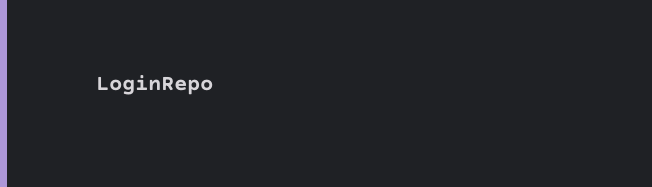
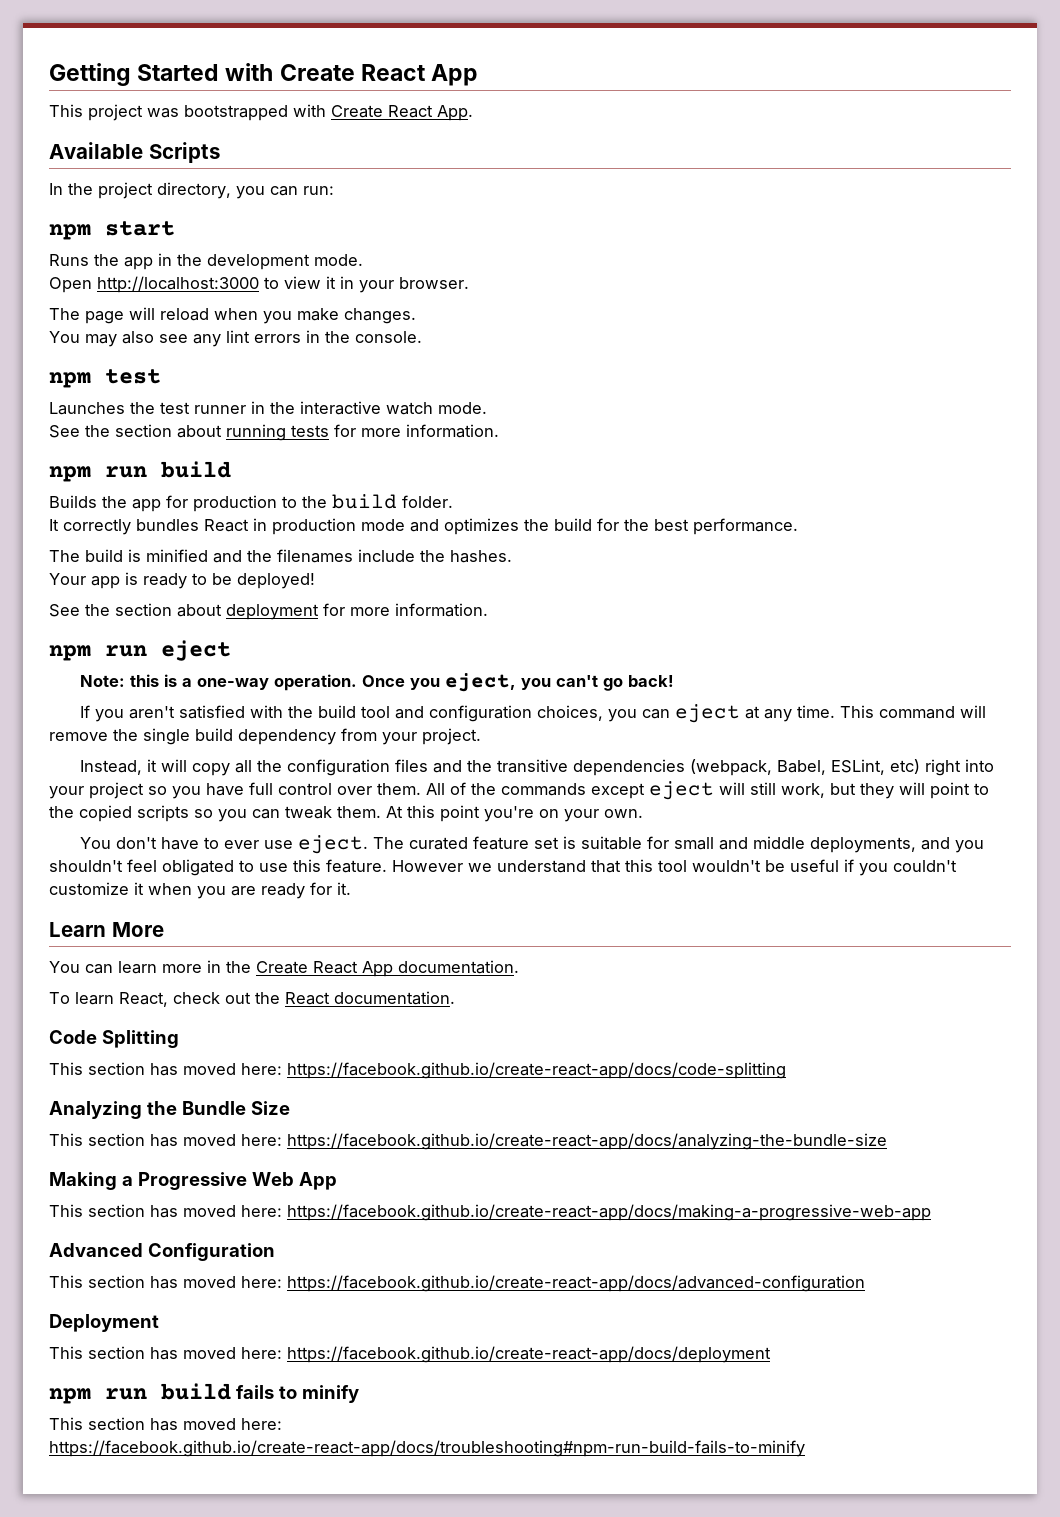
[96,75,213,95] LoginRepo -> [49,63,479,86] [49,104,473,121] [49,142,220,163] [49,182,334,199] [49,221,175,240] [49,253,363,270] [49,276,469,293] [49,307,416,324] [49,330,422,347] [49,369,161,388] [49,401,487,415] [49,424,499,441] [49,461,231,482] [49,494,453,512] [49,518,798,535] [49,549,512,563] [49,572,315,589] [49,603,488,620] [49,640,231,661] [79,673,674,692] [79,704,986,723] [49,728,481,745] [79,759,994,776] [49,781,989,800] [49,805,643,822] [79,835,984,854] [49,859,957,876] [49,882,351,899] [49,922,164,937] [49,960,519,977] [49,991,455,1007] [49,1030,179,1048] [49,1062,786,1079] [49,1101,290,1119] [49,1133,887,1150] [49,1172,337,1190] [49,1204,931,1221] [49,1243,275,1261] [49,1275,865,1292] [49,1314,159,1332] [49,1346,771,1363] [49,1383,359,1404] [49,1417,282,1431] [49,1440,805,1457] Getting Started with Create React App // This project was bootstrapped with Create React App. // Available Scripts // In the project directory, you can run: // npm start // Runs the app in the development mode. // Open http://localhost:3000 to view it in your browser. // The page will reload when you make changes. // You may also see any lint errors in the console. // npm test // Launches the test runner in the interactive watch mode. // See the section about running tests for more information. // npm run build // Builds the app for production to the build folder. // It correctly bundles React in production mode and optimizes the build for the best performance. // The build is minified and the filenames include the hashes. // Your app is ready to be deployed! // See the section about deployment for more information. // npm run eject // Note: this is a one-way operation. Once you eject, you can't go back! // If you aren't satisfied with the build tool and configuration choices, you can eject at any time. This command will remove the single build dependency from your project. // Instead, it will copy all the configuration files and the transitive dependencies (webpack, Babel, ESLint, etc) right into your project so you have full control over them. All of the commands except eject will still work, but they will point to the copied scripts so you can tweak them. At this point you're on your own. // You don't have to ever use eject. The curated feature set is suitable for small and middle deployments, and you shouldn't feel obligated to use this feature. However we understand that this tool wouldn't be useful if you couldn't customize it when you are ready for it. // Learn More // You can learn more in the Create React App documentation. // To learn React, check out the React documentation. // Code Splitting // This section has moved here: https://facebook.github.io/create-react-app/docs/code-splitting // Analyzing the Bundle Size // This section has moved here: https://facebook.github.io/create-react-app/docs/analyzing-the-bundle-size // Making a Progressive Web App // This section has moved here: https://facebook.github.io/create-react-app/docs/making-a-progressive-web-app // Advanced Configuration // This section has moved here: https://facebook.github.io/create-react-app/docs/advanced-configuration // Deployment // This section has moved here: https://facebook.github.io/create-react-app/docs/deployment // npm run build fails to minify // This section has moved here: https://facebook.github.io/create-react-app/docs/troubleshooting#npm-run-build-fails-to-minify

